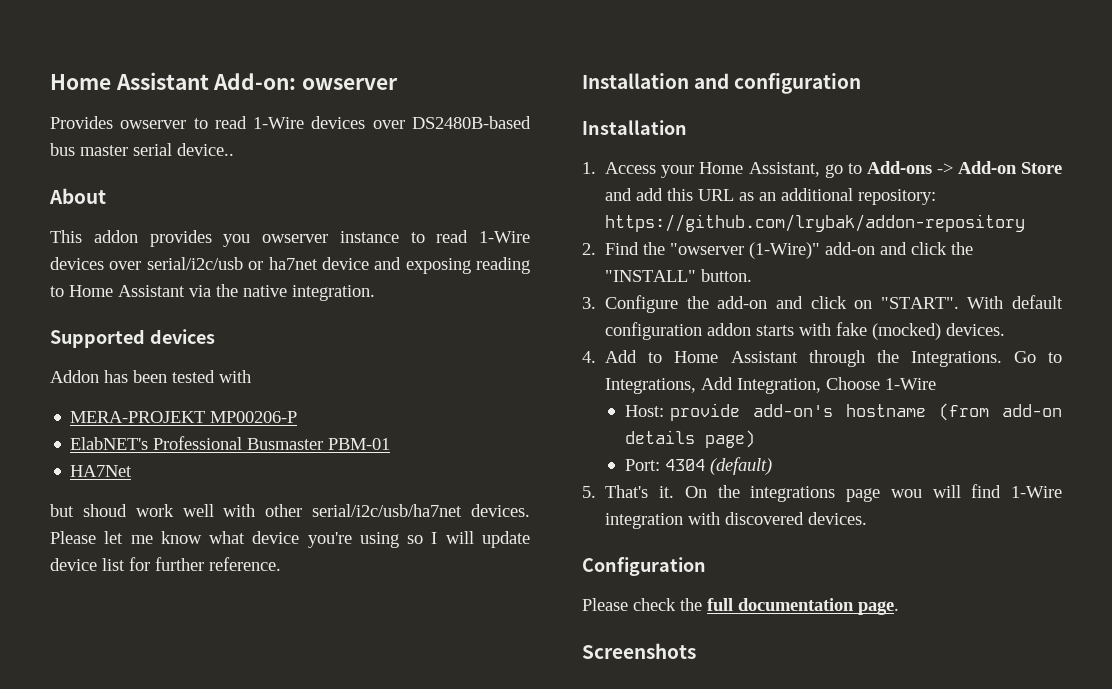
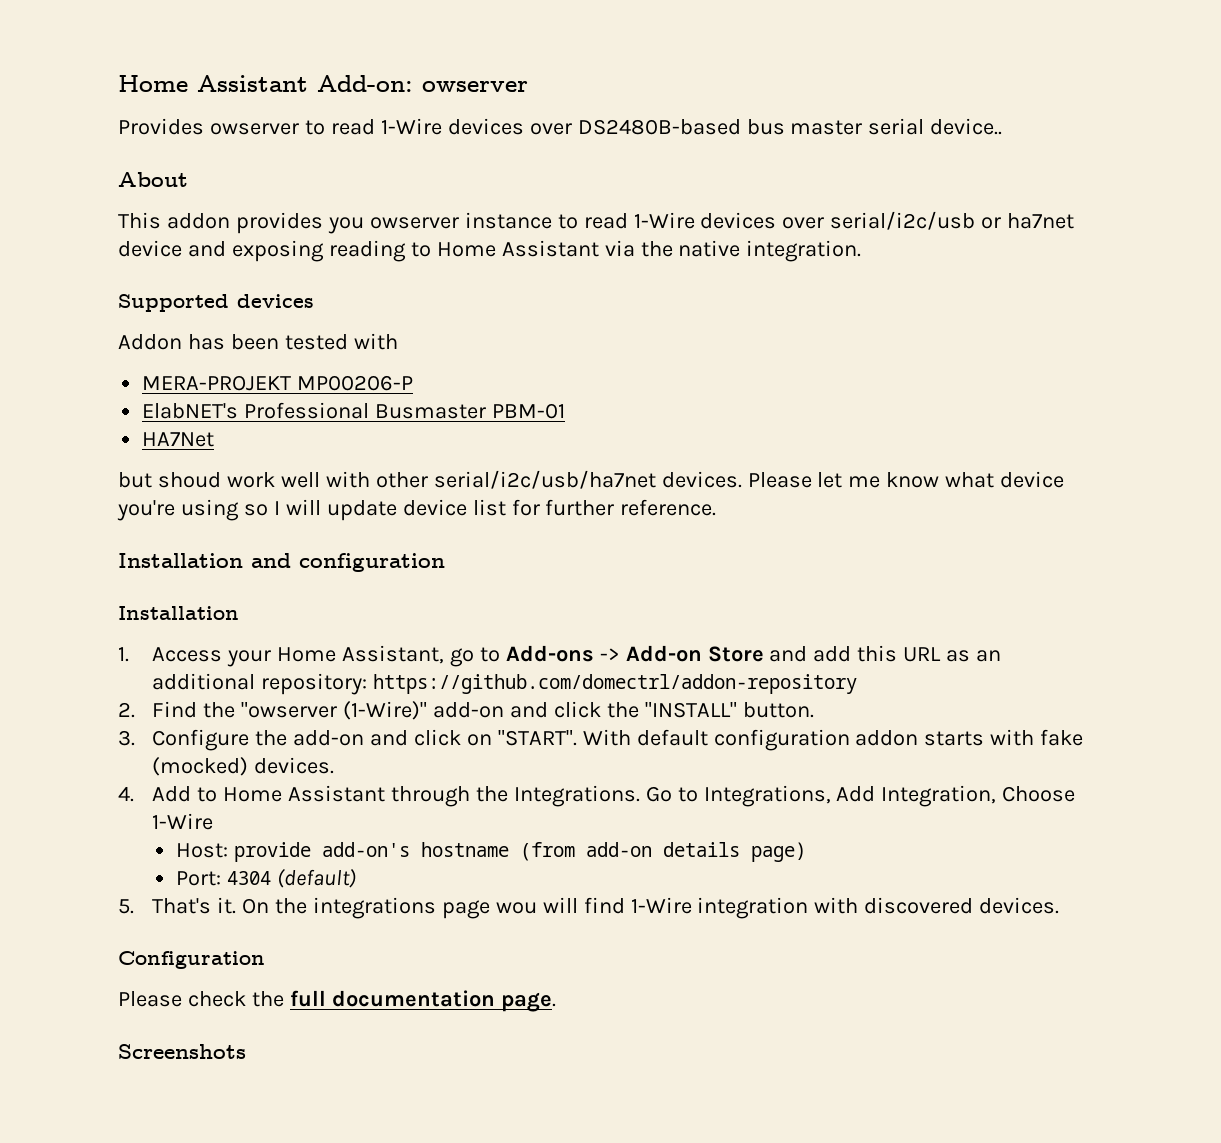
[605,214,1026,232] https://github.com/lrybak/addon-repository -> [372,674,857,694] https://github.com/domectrl/addon-repository

